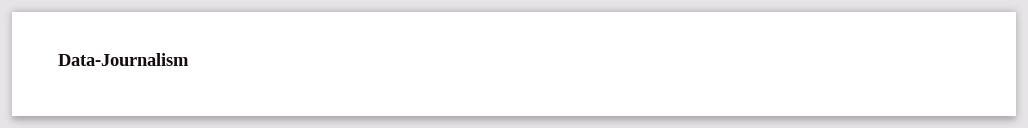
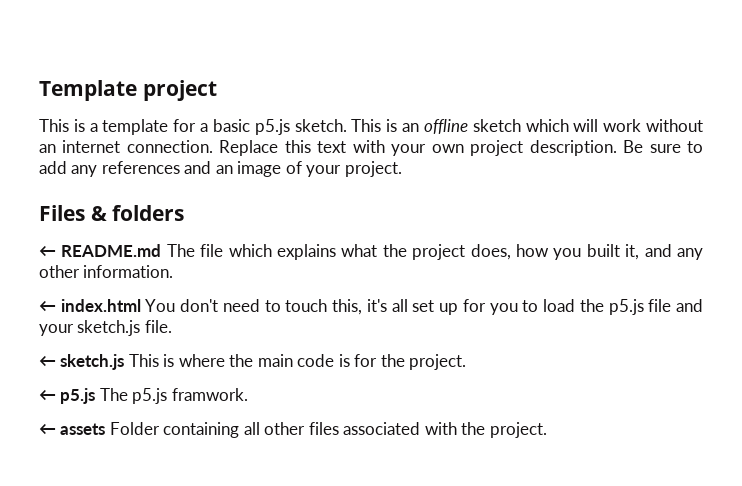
[58,53,189,66] Data-Journalism -> [39,80,217,101] [39,119,703,135] [39,140,703,156] [39,161,402,177] [39,205,185,221] [39,244,703,260] [39,265,174,278] [39,299,703,315] [39,320,172,336] [39,354,467,370] [39,388,248,404] [39,422,547,438] Template project // This is a template for a basic p5.js sketch. This is an offline sketch which will work without an internet connection. Replace this text with your own project description. Be sure to add any references and an image of your project. // Files & folders // ← README.md The file which explains what the project does, how you built it, and any other information. // ← index.html You don't need to touch this, it's all set up for you to load the p5.js file and your sketch.js file. // ← sketch.js This is where the main code is for the project. // ← p5.js The p5.js framwork. // ← assets Folder containing all other files associated with the project.

